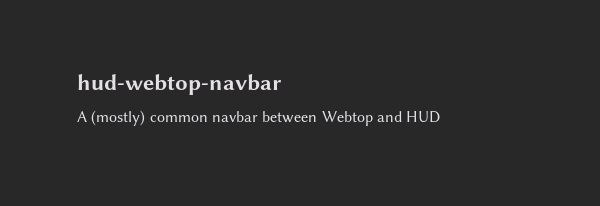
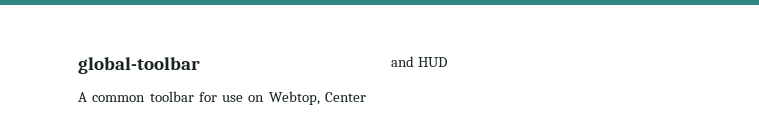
[77,74,282,95] hud-webtop-navbar -> [78,57,200,74] global-toolbar
[91,110,373,126] (mostly) common navbar between Webtop -> [92,91,366,105] common toolbar for use on Webtop, Center

